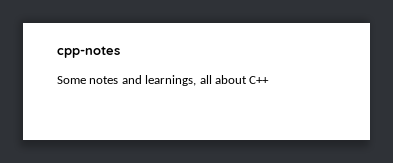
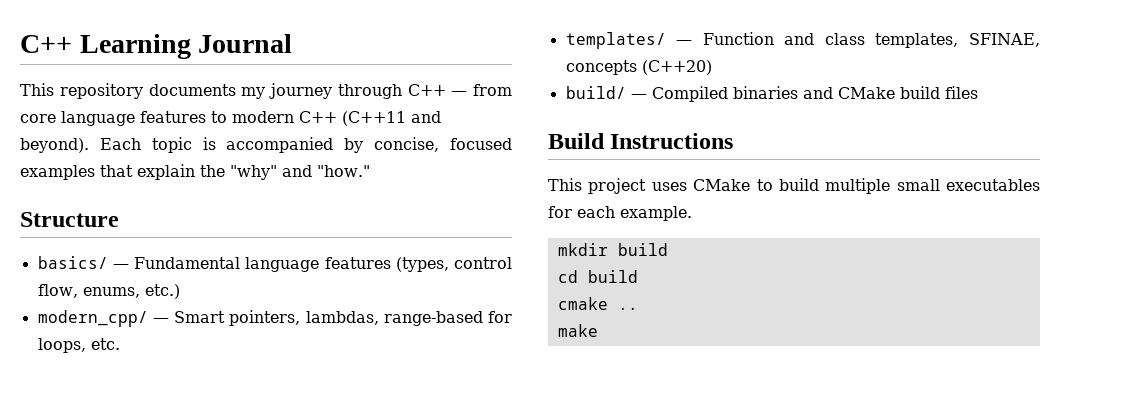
[57,46,120,58] [57,75,270,86] cpp-notes // Some notes and learnings, all about C++ -> [20,34,293,59] [20,83,512,99] [20,111,441,126] [20,137,512,153] [20,164,370,180] [20,212,119,227] [37,256,512,272] [37,284,180,299] [37,310,512,327] [37,338,120,353] [565,32,1040,49] [565,60,712,75] [565,86,978,102] [548,133,734,149] [548,178,1040,194] [548,206,692,221] [557,243,668,256] [557,270,638,283] [557,297,638,310] [557,324,598,337] C++ Learning Journal // This repository documents my journey through C++ — from core language features to modern C++ (C++11 and beyond). Each topic is accompanied by concise, focused examples that explain the "why" and "how." // Structure // basics/ — Fundamental language features (types, control flow, enums, etc.) // modern_cpp/ — Smart pointers, lambdas, range-based for loops, etc. // templates/ — Function and class templates, SFINAE, concepts (C++20) // build/ — Compiled binaries and CMake build files // Build Instructions // This project uses CMake to build multiple small executables for each example. // mkdir build // cd build // cmake .. // make

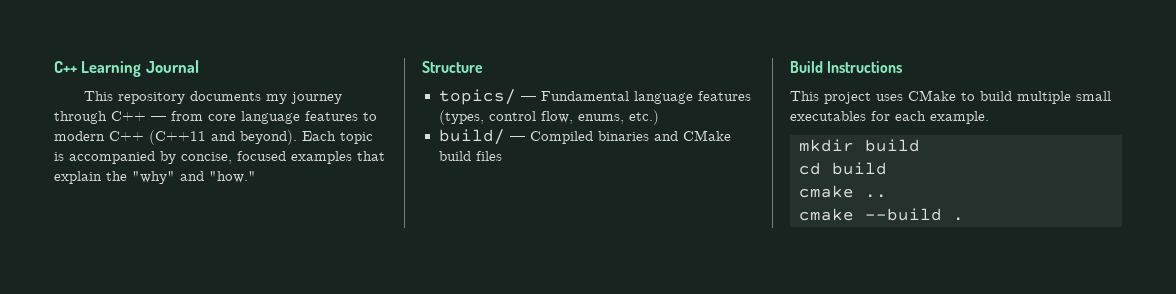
[37,256,108,269] basics/ -> [438,89,516,105] topics/
[37,310,512,327] [37,338,120,353] [565,32,1040,49] [565,60,712,75] // modern_cpp/ — Smart pointers, lambdas, range-based for loops, etc. // templates/ — Function and class templates, SFINAE, concepts (C++20) -> (659, 117) none
[557,324,598,337] make -> [799,208,964,221] cmake --build .

